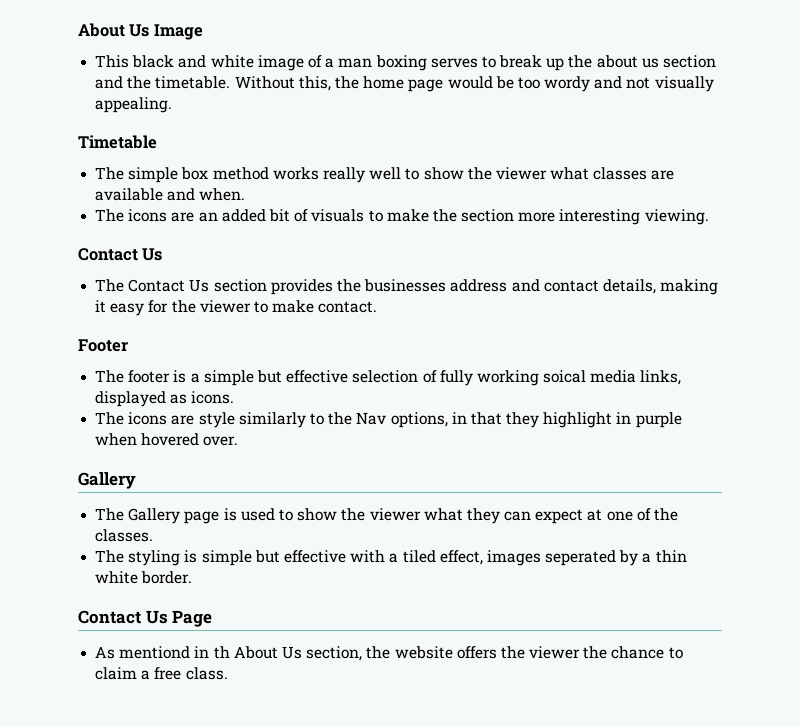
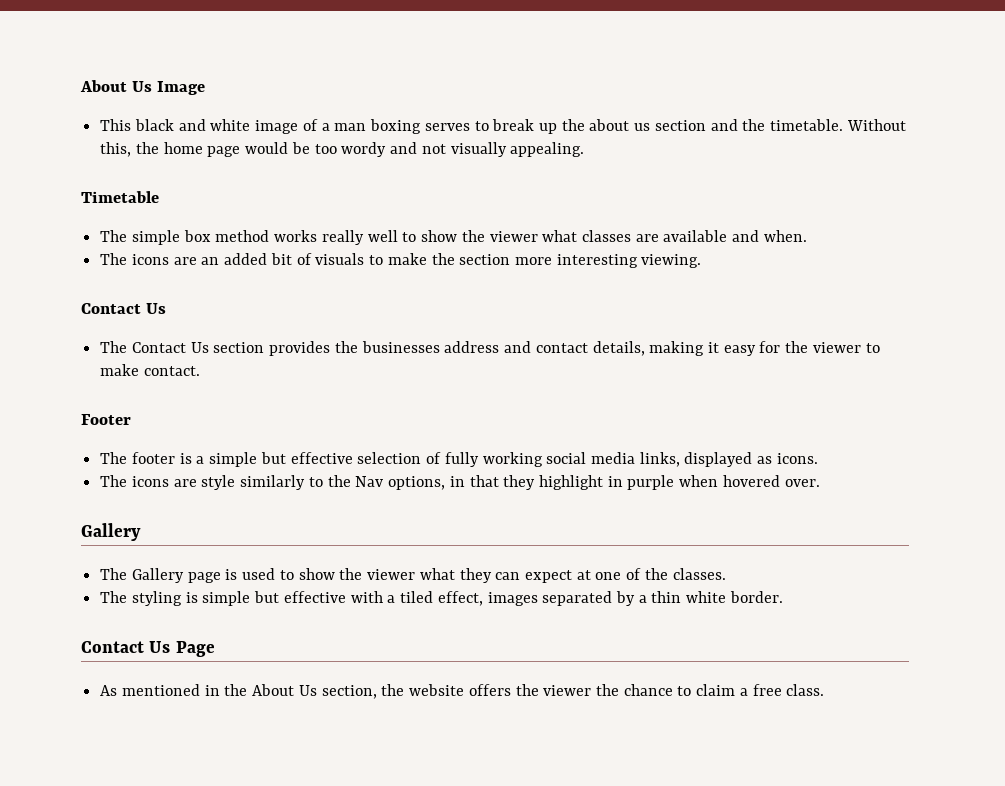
[543,370,587,383] soical -> [546,452,587,464] social
[545,550,617,566] seperated -> [542,591,613,606] separated
[119,646,230,659] mentiond in th -> [121,684,248,696] mentioned in the

